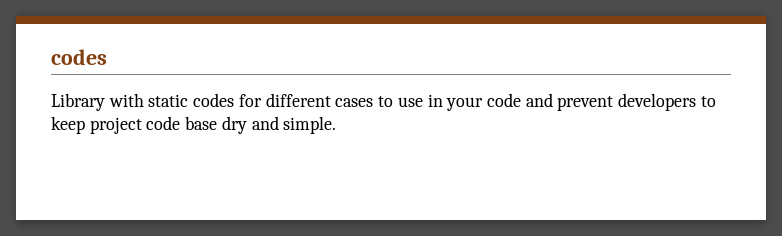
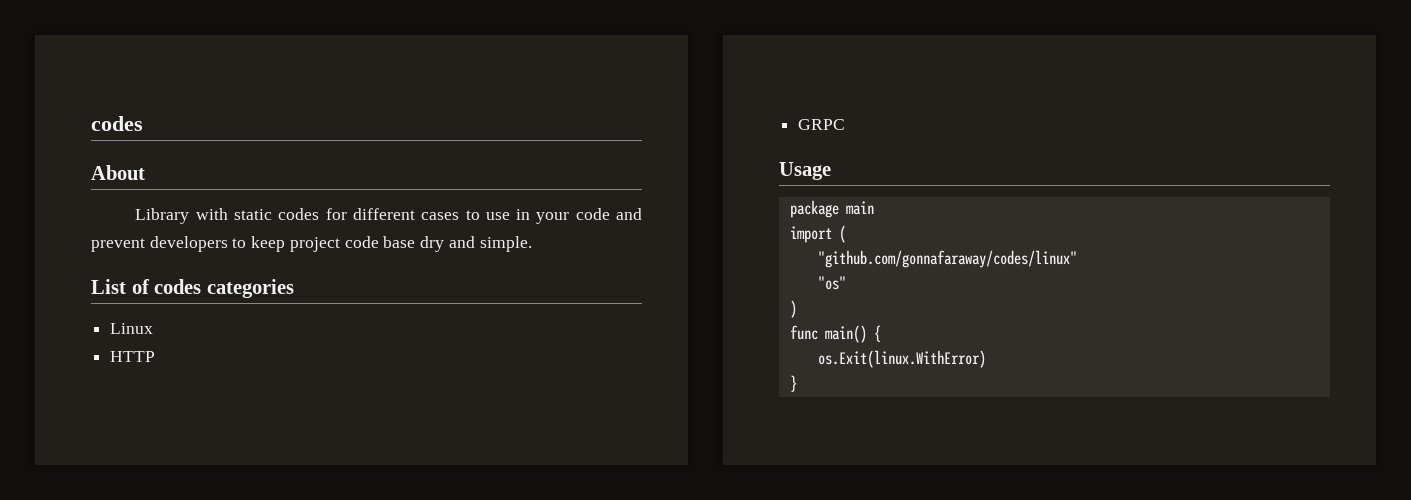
[51,49,107,65] codes -> [91,116,143,131] [91,165,145,180] codes // About
(337, 125) none -> [91,279,294,298] [110,323,154,334] [110,351,156,362] [798,119,846,130] [779,162,831,180] [789,200,874,218] [789,225,846,243] [817,250,1077,268] [817,276,846,290] [789,300,797,318] [789,325,881,343] [817,350,986,368] [789,375,797,392] // List of codes categories // Linux // HTTP // GRPC // Usage // package main // import ( // "github.com/gonnafaraway/codes/linux" // "os" // ) // func main() { // os.Exit(linux.WithError) // }

